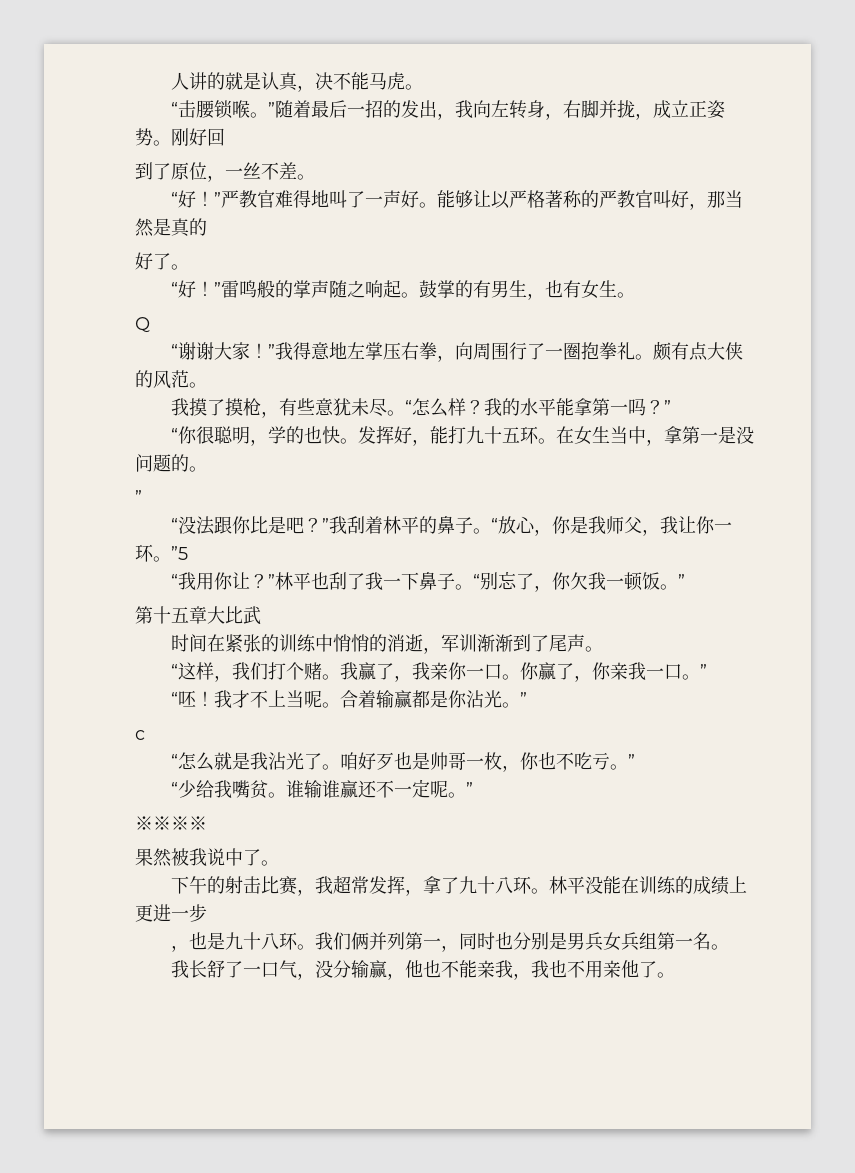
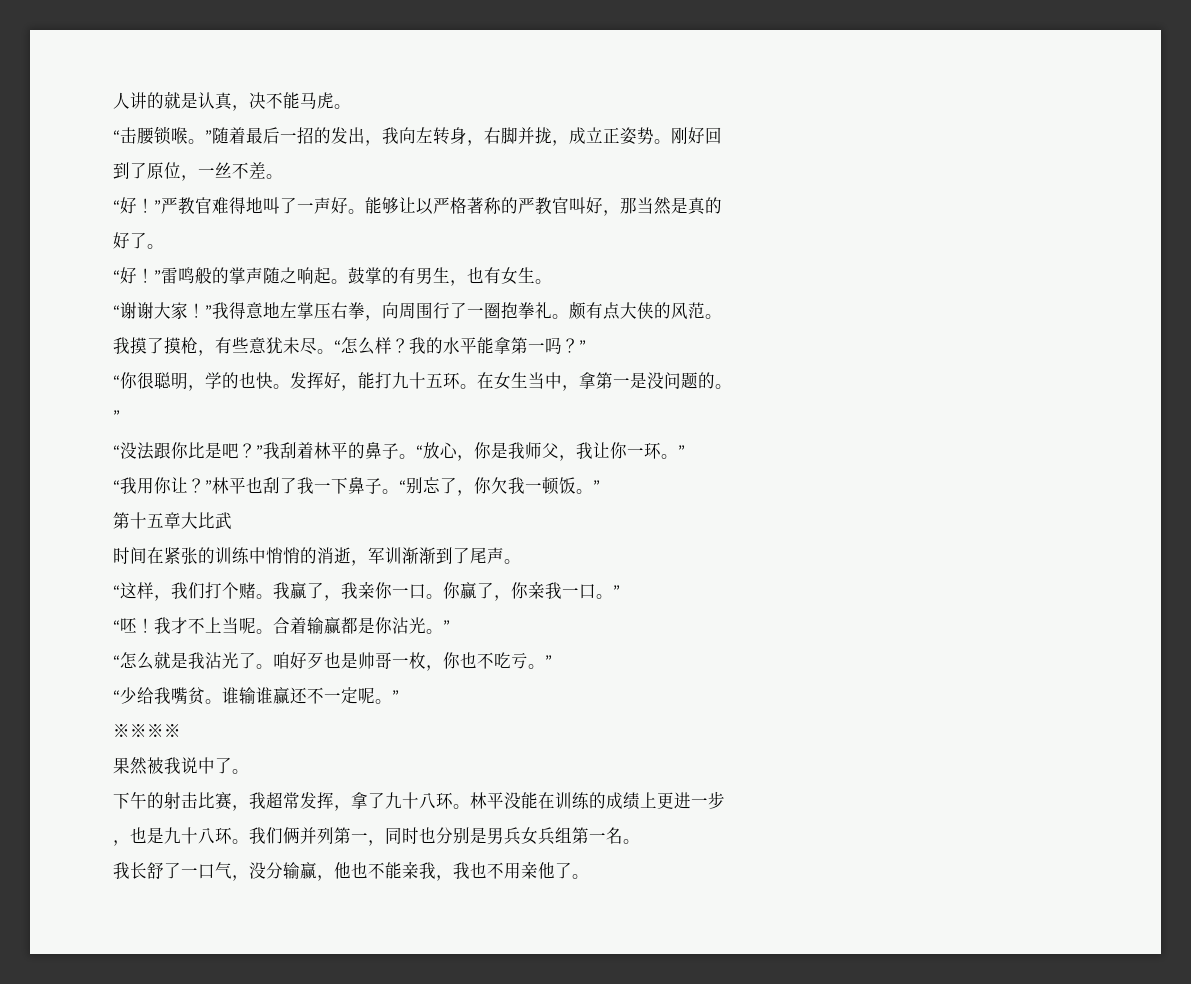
[135,317,150,333] // Q -> (552, 281) none
[171,546,188,560] ”5 -> [678,445,685,457] ”
[135,730,145,740] // c -> (450, 626) none

